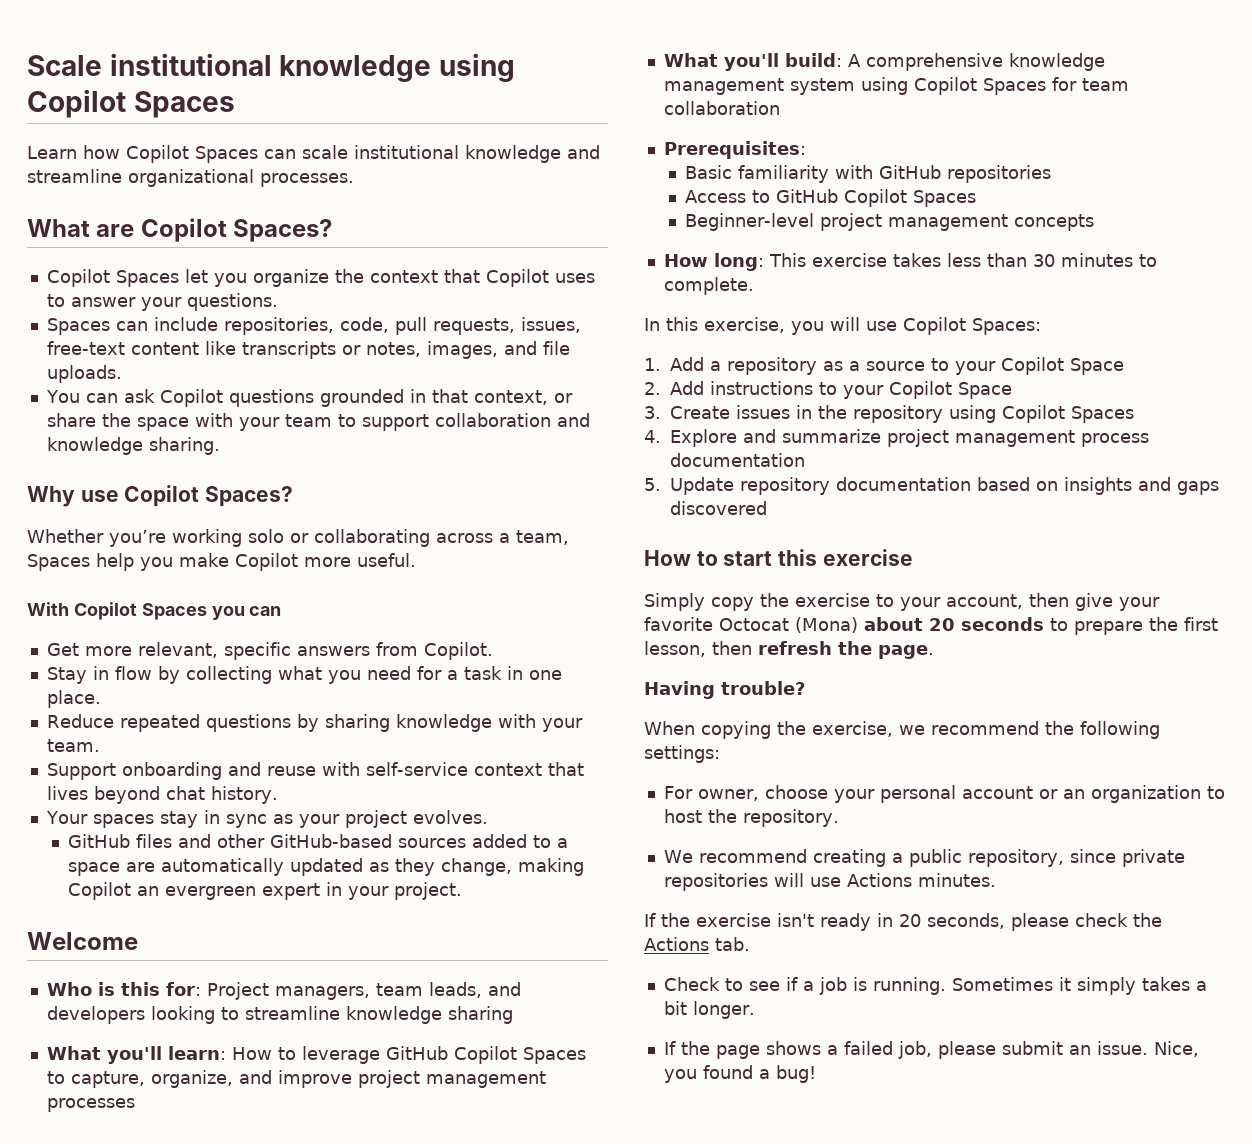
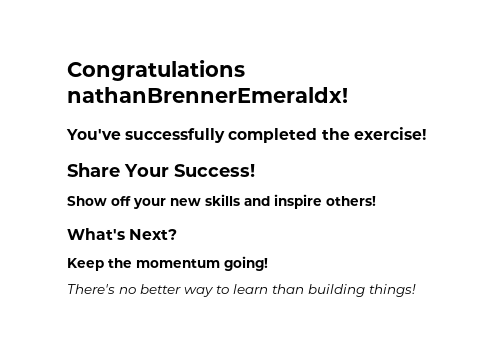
[27,53,515,82] [27,89,235,118] [27,145,600,163] [27,169,354,187] [27,218,333,242] [46,269,595,287] [46,293,278,311] [46,317,581,335] [46,341,570,359] [46,365,122,383] [45,389,573,407] [46,413,590,431] [46,437,220,455] [27,485,294,507] [27,529,569,547] [27,553,416,571] [27,602,282,620] [46,642,493,660] [46,666,562,684] [46,690,101,708] [46,714,583,732] [46,739,100,752] [46,762,584,780] [46,786,278,804] [45,810,488,828] [67,834,568,848] [67,858,584,876] [67,882,462,900] [27,932,138,950] [46,982,521,1000] [46,1006,513,1024] [46,1046,586,1064] [46,1070,546,1088] [46,1098,135,1112] [663,53,1105,71] [663,77,1129,95] [663,101,780,115] [663,141,806,159] [684,165,1051,183] [684,189,976,207] [684,213,1094,231] [663,253,1157,271] [663,277,754,295] [644,317,1041,335] [644,357,1124,375] [644,381,1012,399] [644,405,1134,423] [644,429,1149,447] [670,453,805,467] [644,477,1219,495] [670,501,767,515] [644,549,913,566] [644,593,1160,611] [644,617,1218,635] [644,641,934,659] [644,681,805,699] [644,721,1160,739] [644,745,720,763] [663,785,1225,803] [663,809,839,827] [663,849,1185,867] [663,873,996,891] [644,913,1162,931] [644,937,750,951] [663,977,1207,995] [663,1001,755,1019] [663,1041,1199,1059] [663,1065,816,1083] Scale institutional knowledge using Copilot Spaces // Learn how Copilot Spaces can scale institutional knowledge and streamline organizational processes. // What are Copilot Spaces? // Copilot Spaces let you organize the context that Copilot uses to answer your questions. // Spaces can include repositories, code, pull requests, issues, free-text content like transcripts or notes, images, and file uploads. // You can ask Copilot questions grounded in that context, or share the space with your team to support collaboration and knowledge sharing. // Why use Copilot Spaces? // Whether you’re working solo or collaborating across a team, Spaces help you make Copilot more useful. // With Copilot Spaces you can // Get more relevant, specific answers from Copilot. // Stay in flow by collecting what you need for a task in one place. // Reduce repeated questions by sharing knowledge with your team. // Support onboarding and reuse with self-service context that lives beyond chat history. // Your spaces stay in sync as your project evolves. // GitHub files and other GitHub-based sources added to a space are automatically updated as they change, making Copilot an evergreen expert in your project. // Welcome // Who is this for: Project managers, team leads, and developers looking to streamline knowledge sharing // What you'll learn: How to leverage GitHub Copilot Spaces to capture, organize, and improve project management processes // What you'll build: A comprehensive knowledge management system using Copilot Spaces for team collaboration // Prerequisites: // Basic familiarity with GitHub repositories // Access to GitHub Copilot Spaces // Beginner-level project management concepts // How long: This exercise takes less than 30 minutes to complete. // In this exercise, you will use Copilot Spaces: // 1. Add a repository as a source to your Copilot Space // 2. Add instructions to your Copilot Space // 3. Create issues in the repository using Copilot Spaces // 4. Explore and summarize project management process documentation // 5. Update repository documentation based on insights and gaps discovered // How to start this exercise // Simply copy the exercise to your account, then give your favorite Octocat (Mona) about 20 seconds to prepare the first lesson, then refresh the page. // Having trouble? // When copying the exercise, we recommend the following settings: // For owner, choose your personal account or an organization to host the repository. // We recommend creating a public repository, since private repositories will use Actions minutes. // If the exercise isn't ready in 20 seconds, please check the Actions tab. // Check to see if a job is running. Sometimes it simply takes a bit longer. // If the page shows a failed job, please submit an issue. Nice, you found a bug! -> [67,60,245,81] [67,87,348,103] [66,127,426,143] [67,163,255,177] [67,194,376,209] [67,228,178,240] [67,256,268,271] [67,284,416,297] Congratulations nathanBrennerEmeraldx! // You've successfully completed the exercise! // Share Your Success! // Show off your new skills and inspire others! // What's Next? // Keep the momentum going! // There's no better way to learn than building things!

